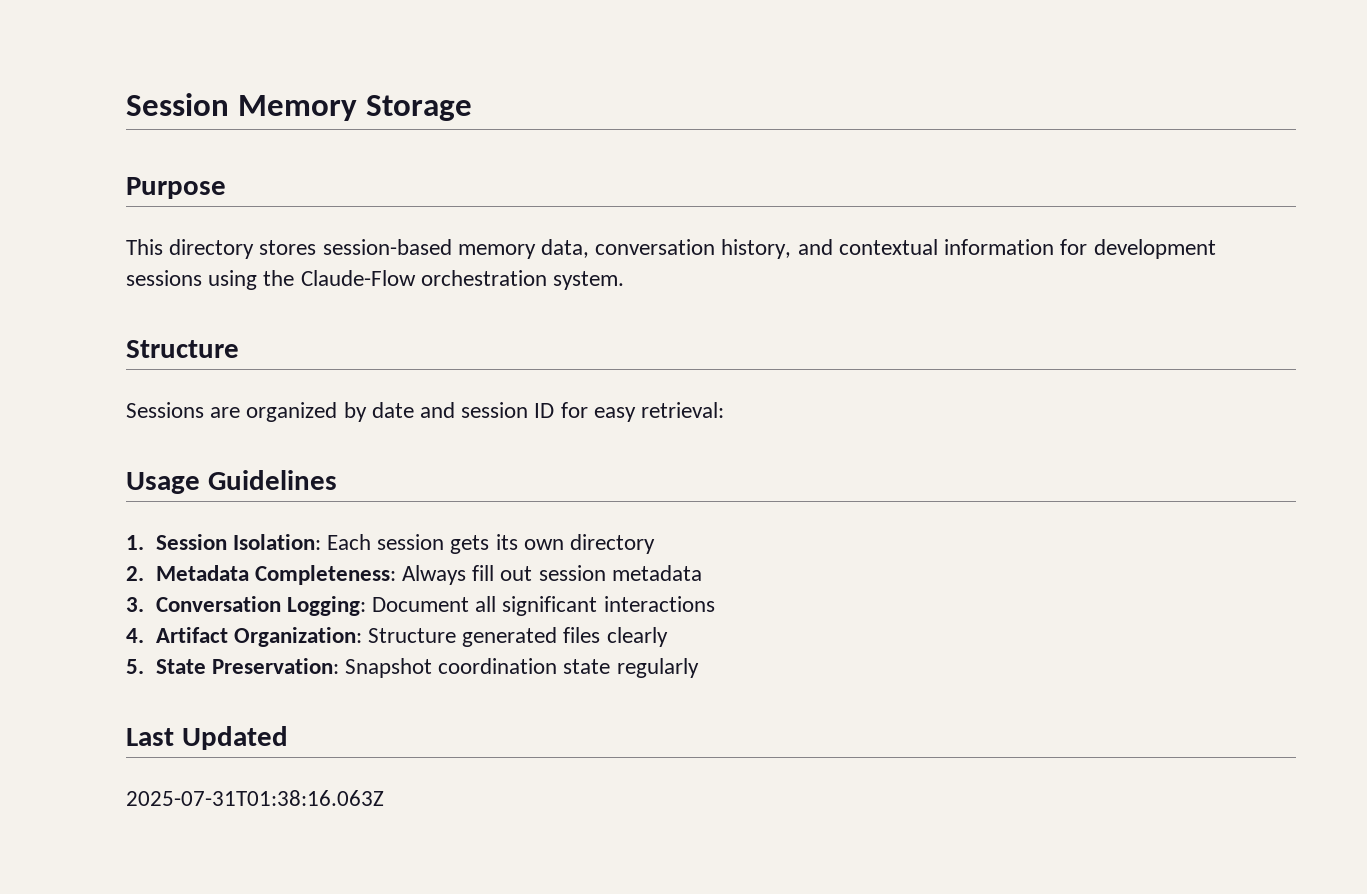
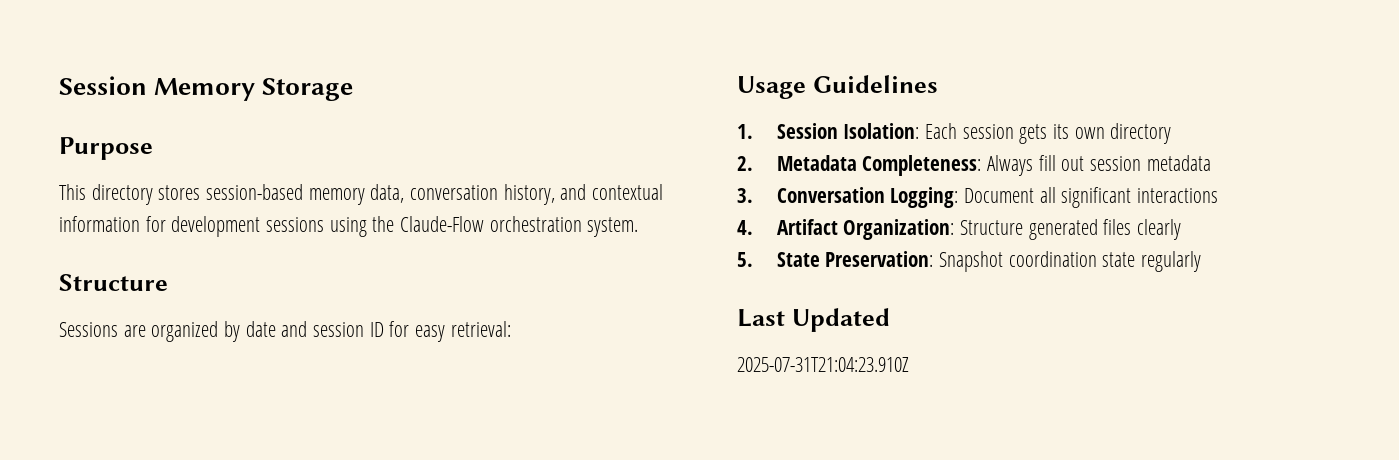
[126,790,384,806] 2025-07-31T01:38:16.063Z -> [737,357,909,372] 2025-07-31T21:04:23.910Z

